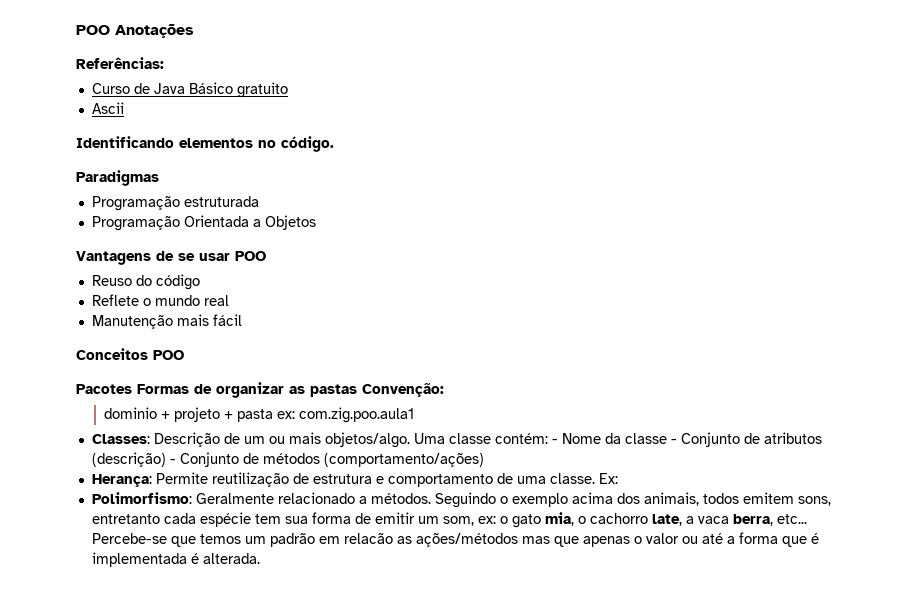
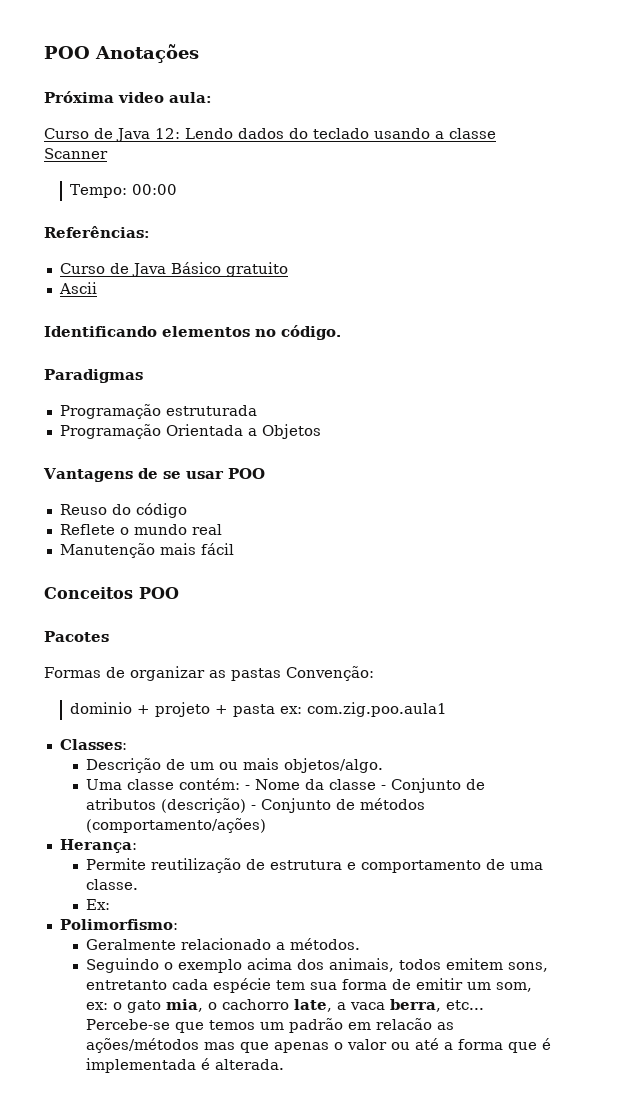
(194, 31) none -> [44,91,212,103] [44,128,496,142] [44,148,108,159] [70,184,178,198] // Próxima video aula: // Curso de Java 12: Lendo dados do teclado usando a classe Scanner // Tempo: 00:00
(132, 389) none -> (109, 636) //
(150, 439) none -> (127, 744) //
(410, 440) none -> (384, 765) //
(152, 480) none -> (137, 846) //
(595, 478) none -> (139, 884) //
(192, 498) none -> (178, 924) //
(431, 498) none -> (361, 944) //

